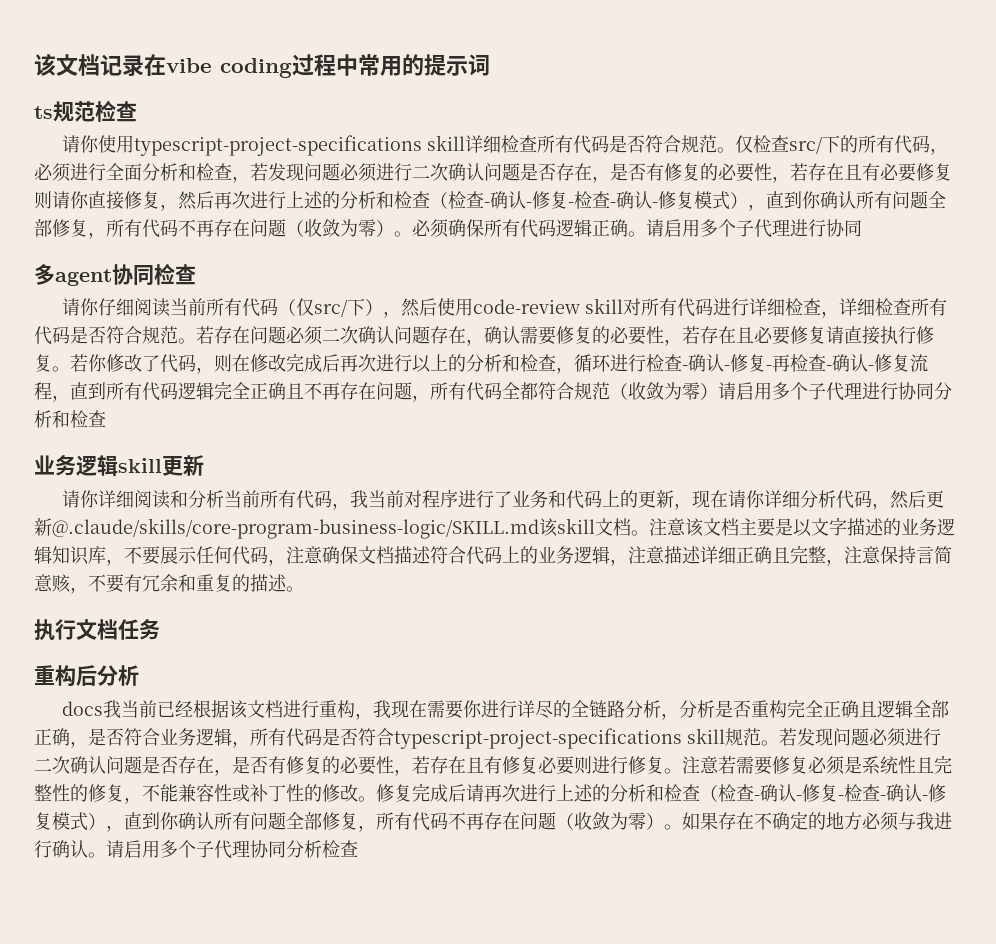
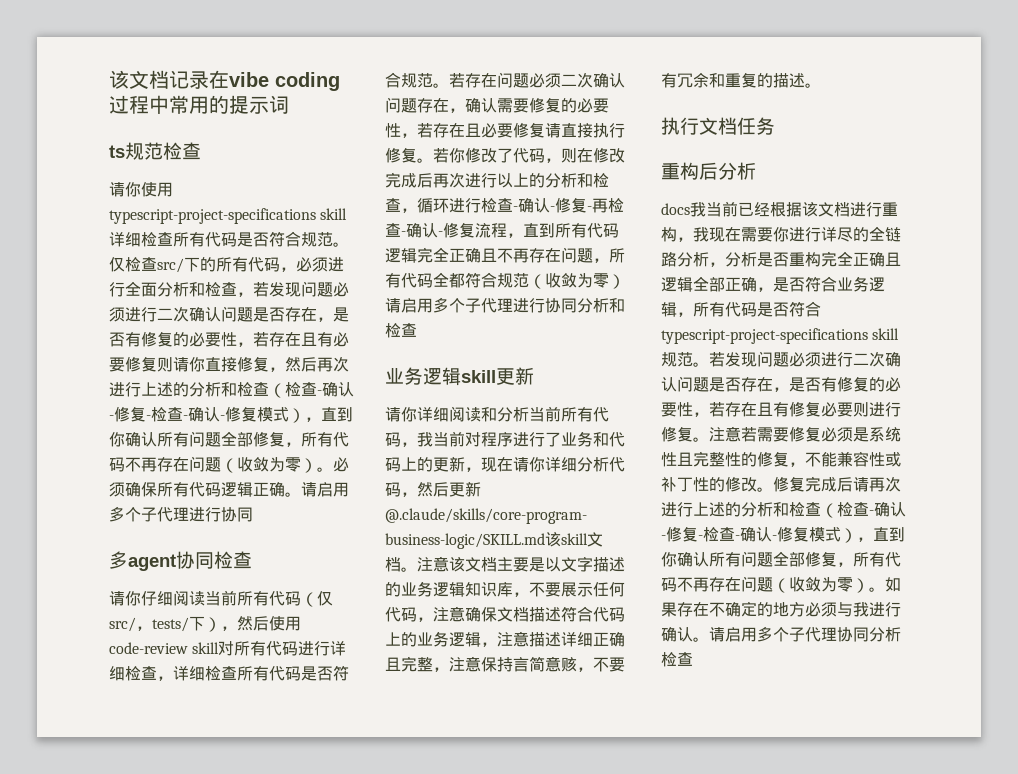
(348, 308) none -> [136,617,189,632] ，tests/

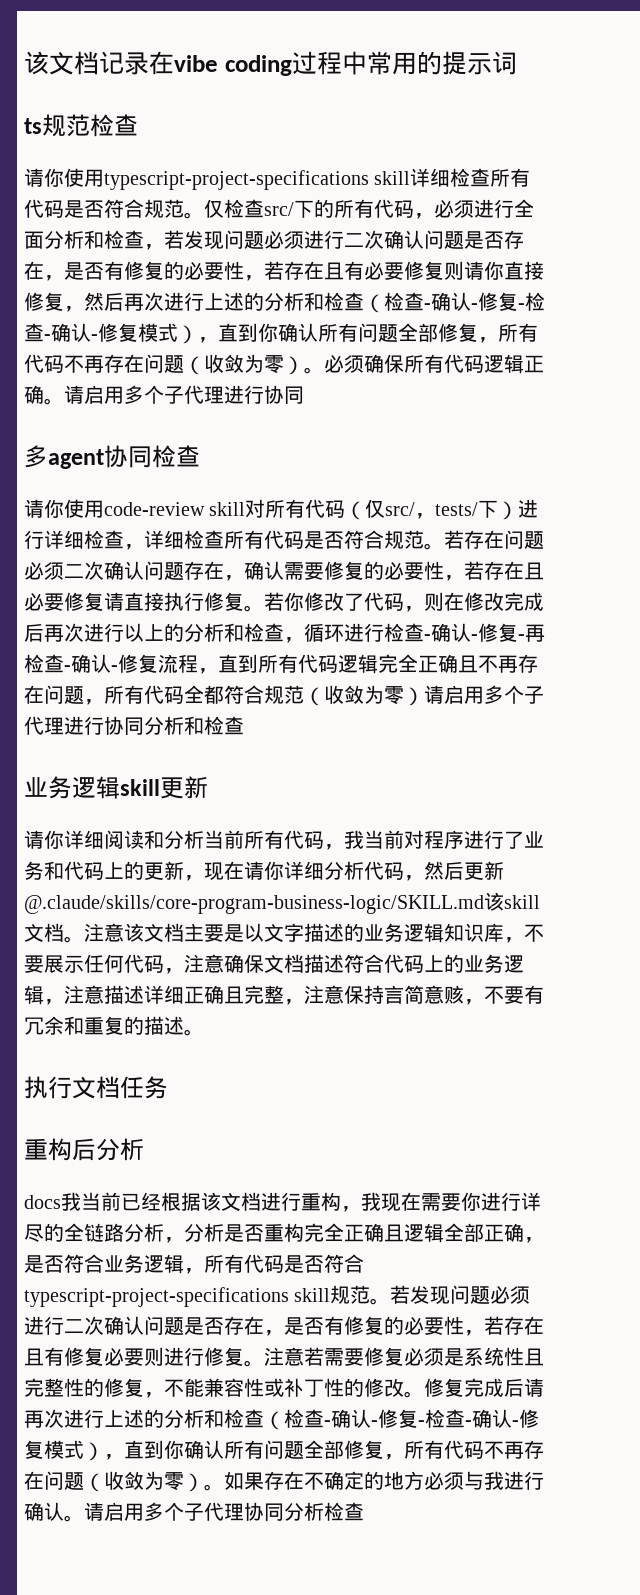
[141,590,237,606] 仔细阅读当前 -> [64,499,266,518] 使用code-review skill对
[221,616,301,631] [109,641,299,656] ，然后使用code-review skill对所有代码 -> (519, 510) none

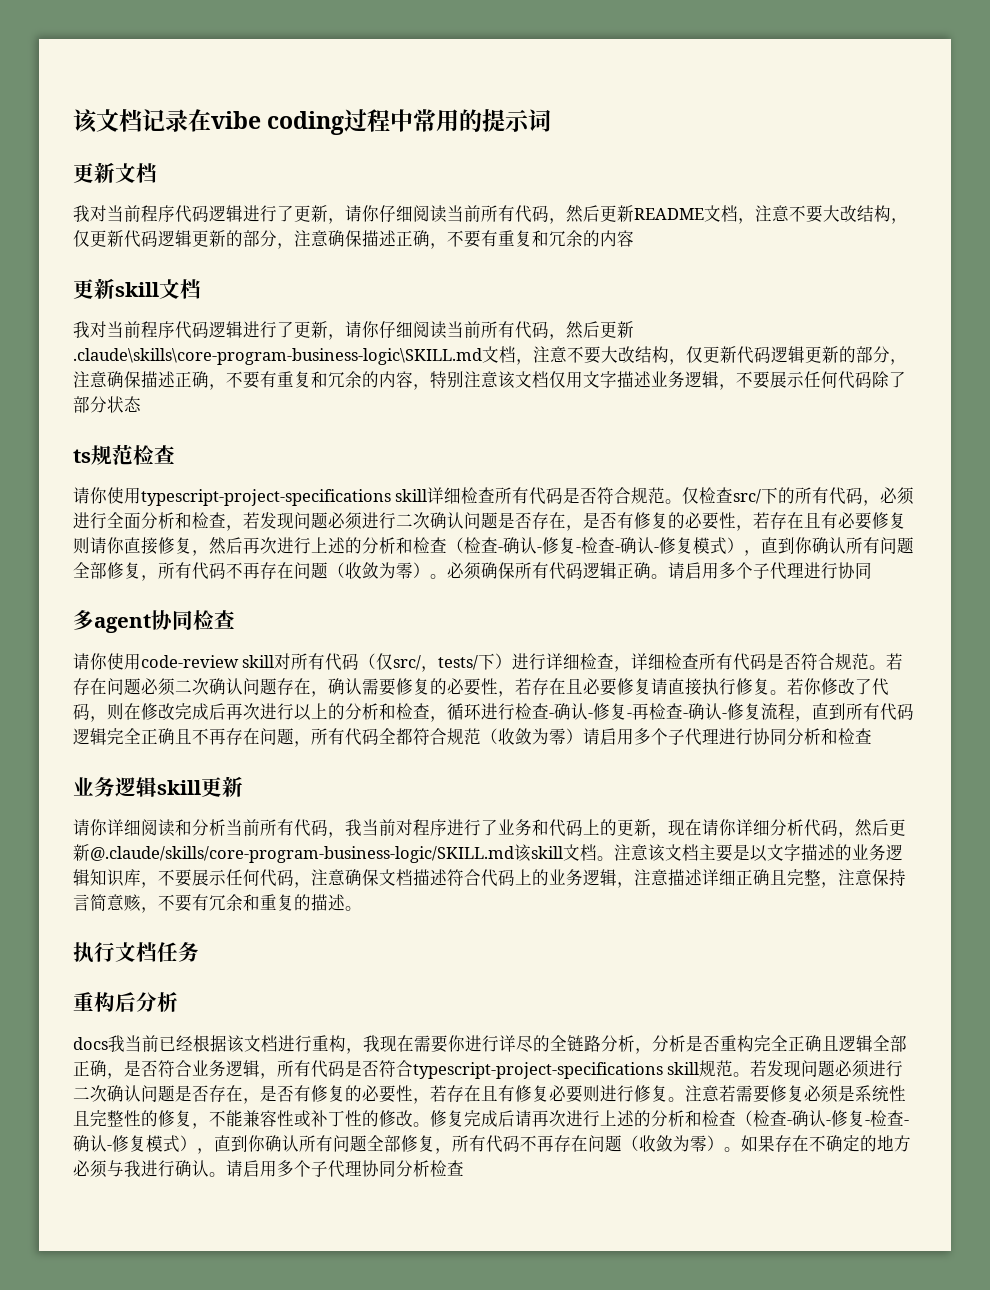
(517, 63) none -> [73,162,157,183] [73,205,908,224] [73,230,634,249] [73,278,201,299] [73,321,634,340] [73,346,907,365] [73,371,906,390] [73,396,141,413] // 更新文档 // 我对当前程序代码逻辑进行了更新，请你仔细阅读当前所有代码，然后更新README文档，注意不要大改结构，仅更新代码逻辑更新的部分，注意确保描述正确，不要有重复和冗余的内容 // 更新skill文档 // 我对当前程序代码逻辑进行了更新，请你仔细阅读当前所有代码，然后更新.claude\skills\core-program-business-logic\SKILL.md文档，注意不要大改结构，仅更新代码逻辑更新的部分，注意确保描述正确，不要有重复和冗余的内容，特别注意该文档仅用文字描述业务逻辑，不要展示任何代码除了部分状态

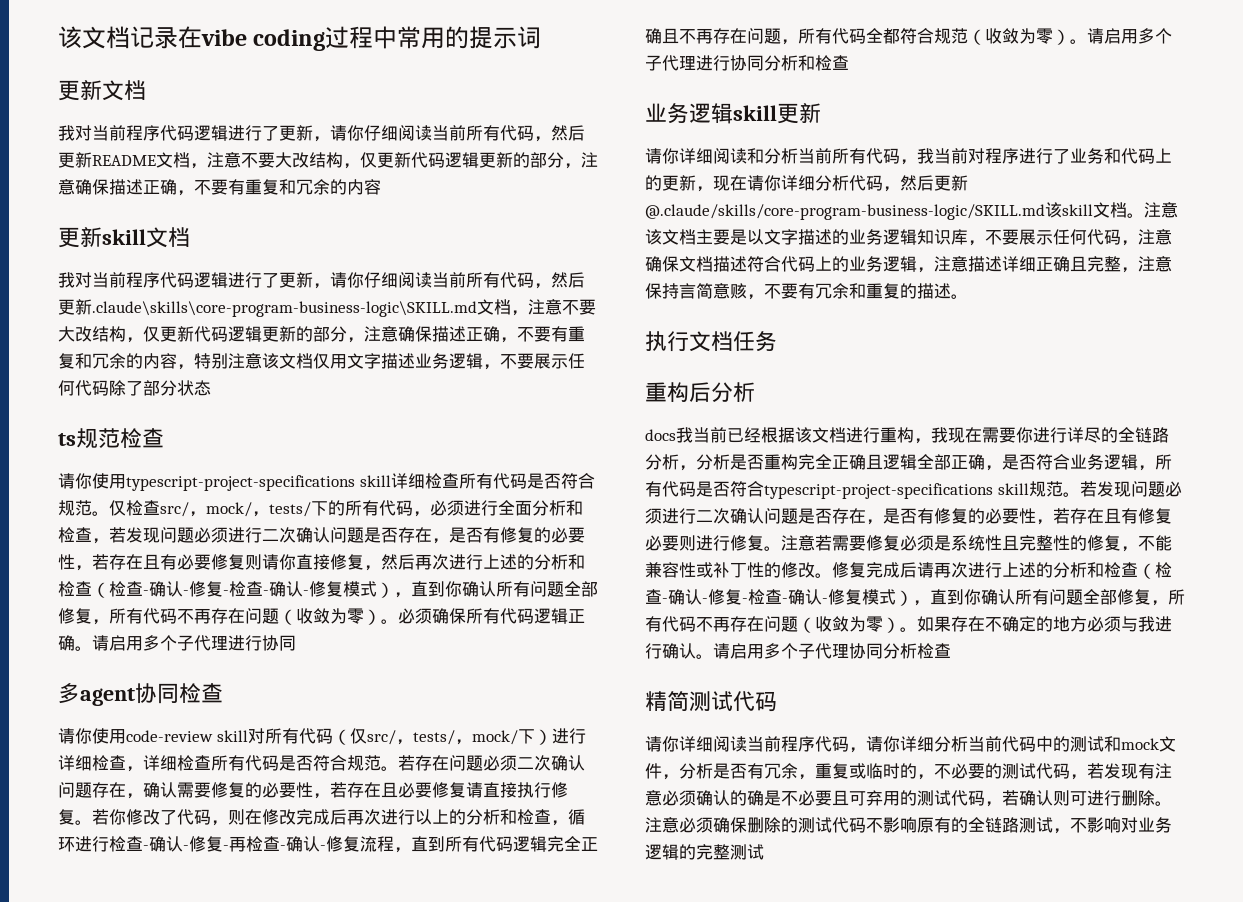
(762, 496) none -> [189,502,311,517] ，mock/，tests/
(479, 662) none -> [454,730,518,745] ，mock/
(583, 736) none -> [1070,39,1087,44] 。
(464, 1168) none -> [645,691,777,712] [645,736,1176,753] [645,763,1172,780] [645,790,1172,807] [645,817,1172,834] [645,844,764,860] // 精简测试代码 // 请你详细阅读当前程序代码，请你详细分析当前代码中的测试和mock文件，分析是否有冗余，重复或临时的，不必要的测试代码，若发现有注意必须确认的确是不必要且可弃用的测试代码，若确认则可进行删除。注意必须确保删除的测试代码不影响原有的全链路测试，不影响对业务逻辑的完整测试

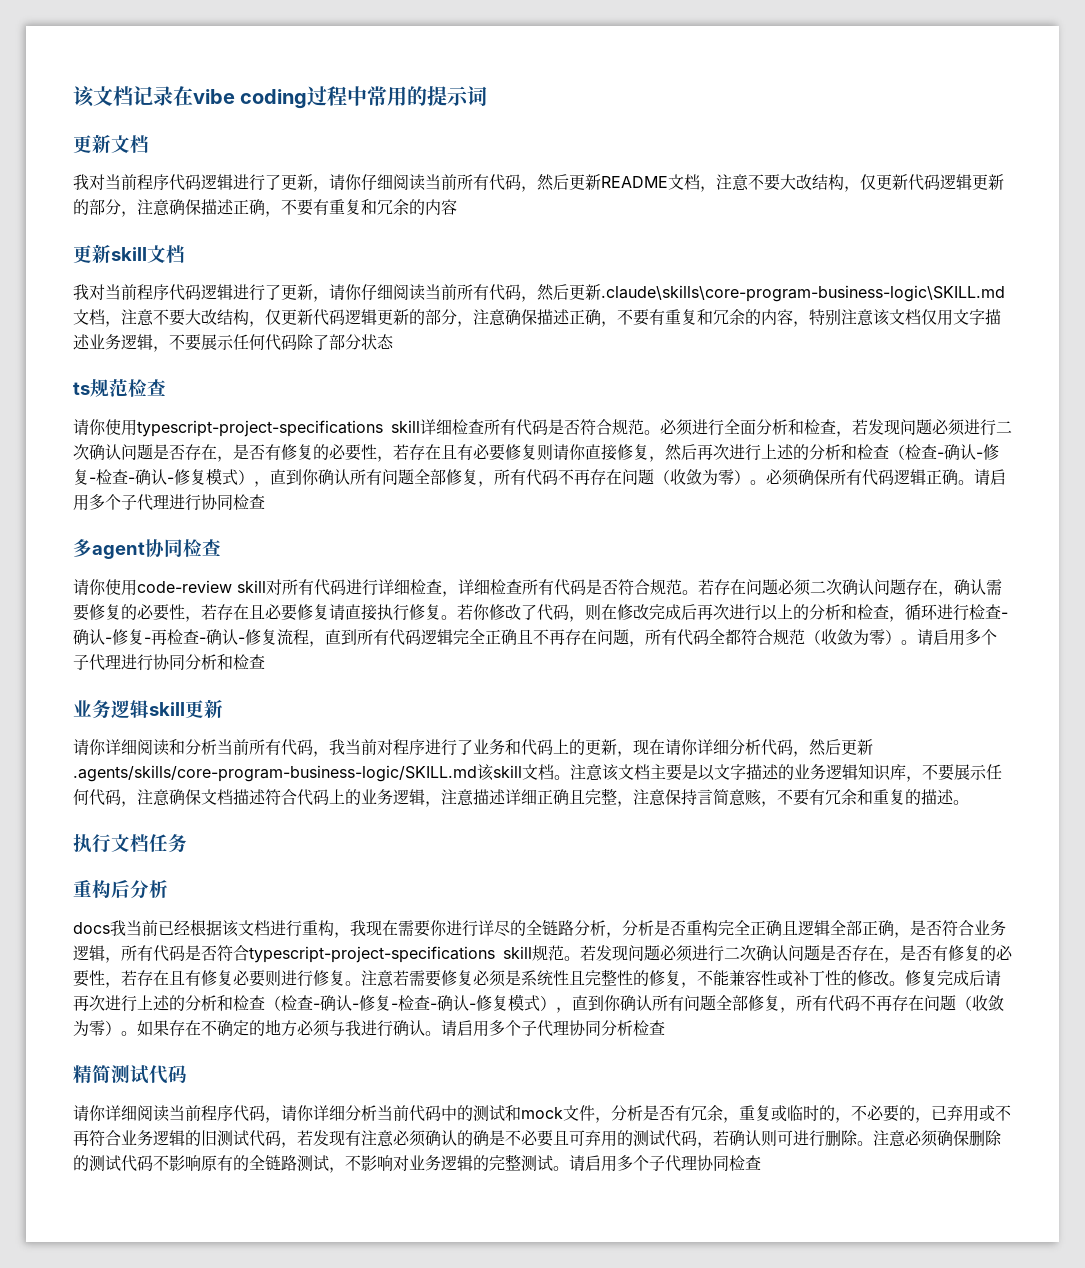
[109,500,430,517] 仅检查src/，mock/，tests/下的所有代码， -> (660, 432) none
(296, 643) none -> [233,494,265,510] 检查
[332,728,552,745] （仅src/，tests/，mock/下） -> (346, 587) none
[645,204,1045,220] @.claude/skills/core-program-business-logic/SKILL.md -> [73,765,477,782] .agents/skills/core-program-business-logic/SKILL.md
(1002, 771) none -> [915,1105,1011,1123] [73,1130,217,1146] ，已弃用或不再符合业务逻辑的旧
(764, 852) none -> [553,1155,761,1172] 。请启用多个子代理协同检查

